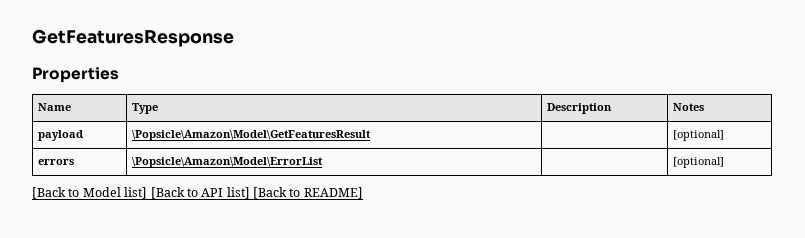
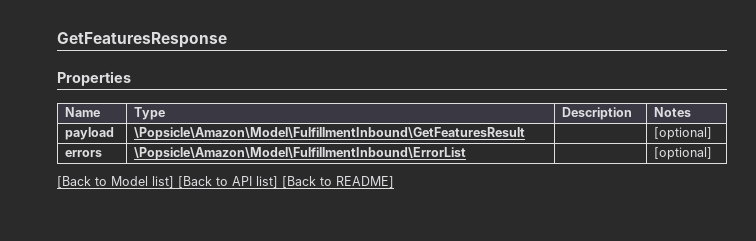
[131,130,371,141] \Popsicle\Amazon\Model\GetFeaturesResult -> [134,127,526,140] \Popsicle\Amazon\Model\FulfillmentInbound\GetFeaturesResult
[131,157,323,168] \Popsicle\Amazon\Model\ErrorList -> [134,147,467,160] \Popsicle\Amazon\Model\FulfillmentInbound\ErrorList

